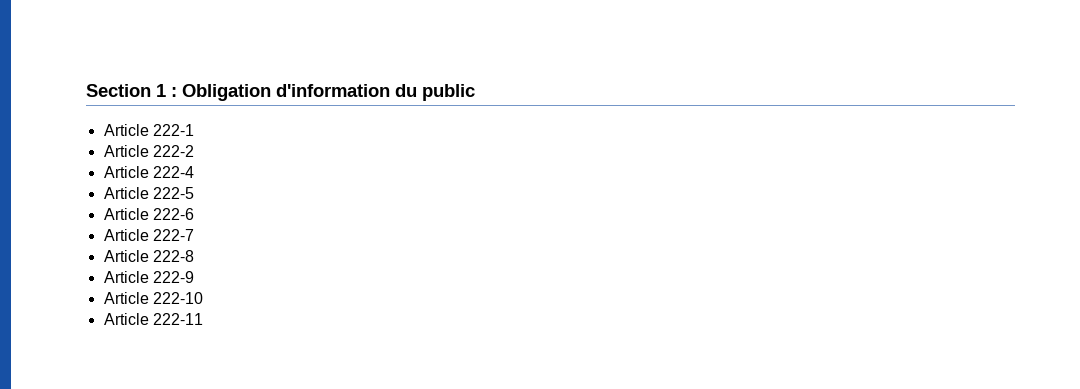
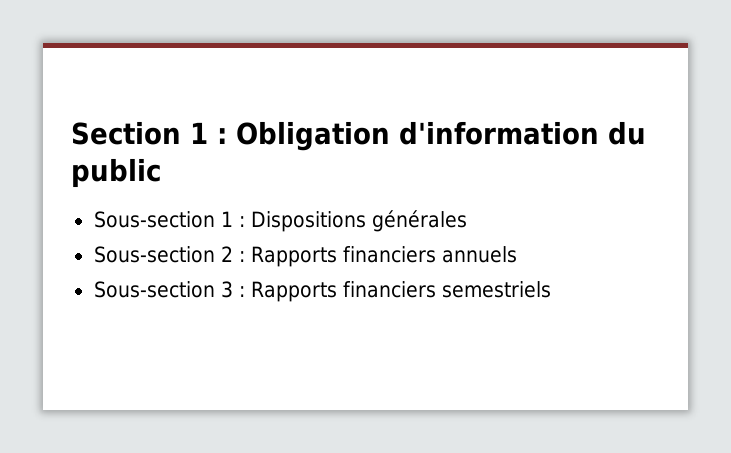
[103,124,194,136] [103,145,194,157] [103,166,194,178] [103,187,194,199] [103,208,194,220] [103,229,194,241] [103,250,194,262] [103,271,194,283] [103,292,203,304] [103,313,203,325] Article 222-1 // Article 222-2 // Article 222-4 // Article 222-5 // Article 222-6 // Article 222-7 // Article 222-8 // Article 222-9 // Article 222-10 // Article 222-11 -> [93,210,467,232] [93,246,517,267] [93,281,551,302] Sous-section 1 : Dispositions générales // Sous-section 2 : Rapports financiers annuels // Sous-section 3 : Rapports financiers semestriels

